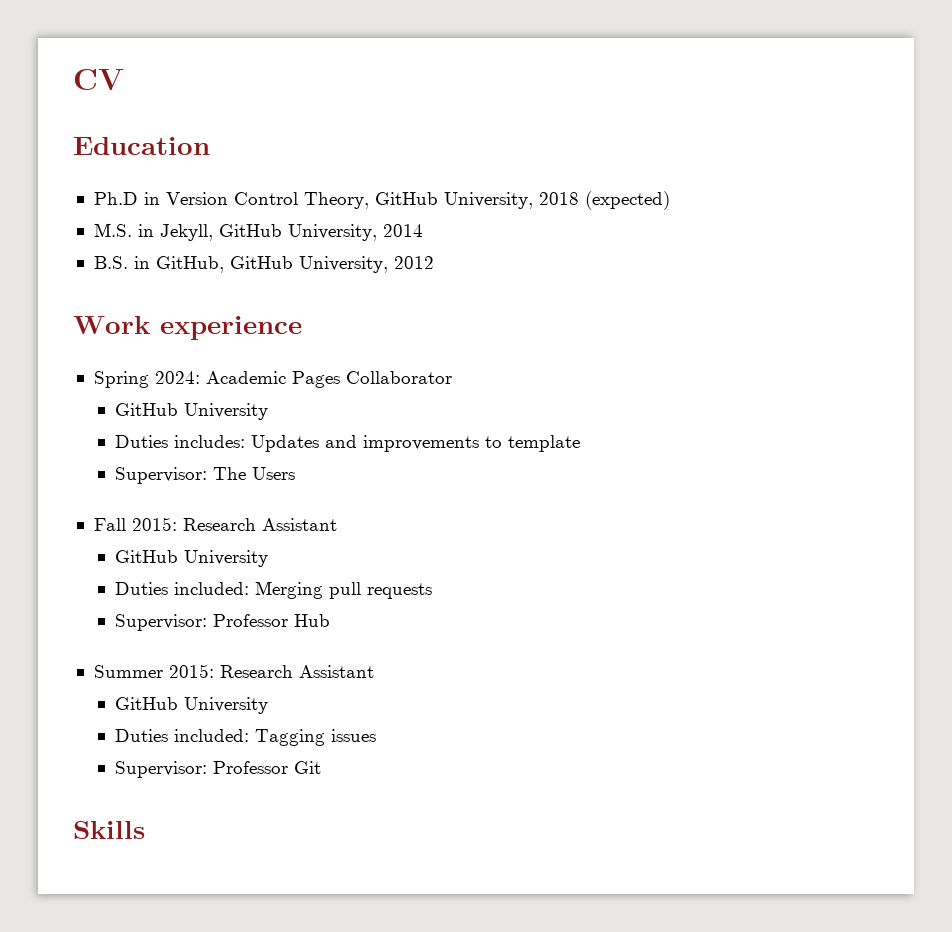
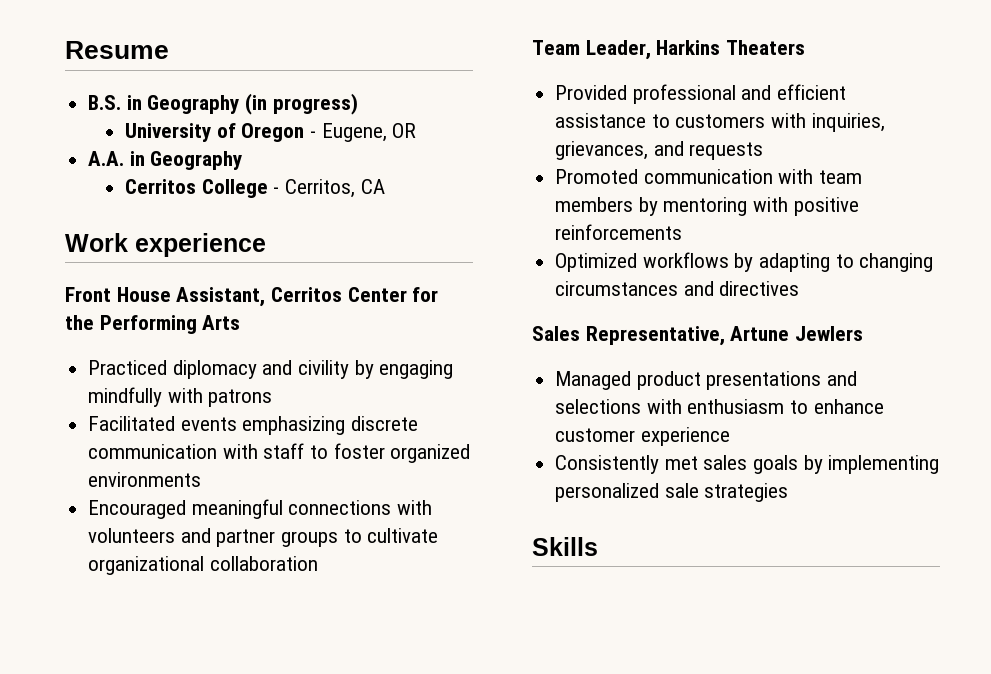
[73,69,124,90] [73,137,210,155] [93,191,670,210] [93,223,423,241] [93,256,434,273] [73,316,302,340] [93,371,452,388] [115,403,269,420] [115,435,581,452] [115,467,296,484] [93,517,337,531] [115,550,269,567] [115,581,433,599] [115,614,331,631] [93,664,374,678] [115,697,269,714] [115,729,377,746] [115,761,322,778] CV // Education // Ph.D in Version Control Theory, GitHub University, 2018 (expected) // M.S. in Jekyll, GitHub University, 2014 // B.S. in GitHub, GitHub University, 2012 // Work experience // Spring 2024: Academic Pages Collaborator // GitHub University // Duties includes: Updates and improvements to template // Supervisor: The Users // Fall 2015: Research Assistant // GitHub University // Duties included: Merging pull requests // Supervisor: Professor Hub // Summer 2015: Research Assistant // GitHub University // Duties included: Tagging issues // Supervisor: Professor Git -> [65,41,169,59] [88,93,358,115] [124,123,417,142] [88,151,243,170] [124,179,385,198] [65,233,266,257] [65,287,439,307] [65,315,241,334] [88,360,454,379] [88,387,273,407] [88,416,419,435] [88,443,471,463] [88,472,202,487] [88,499,433,519] [88,528,439,547] [88,556,318,575] [532,40,806,60] [555,84,847,104] [555,113,885,132] [555,141,764,160] [555,169,863,184] [555,197,859,216] [555,224,683,240] [555,252,934,272] [555,281,800,296] [532,326,864,346] [555,371,858,390] [555,399,884,414] [555,427,730,446] [555,455,940,474] [555,483,789,502] Resume // B.S. in Geography (in progress) // University of Oregon - Eugene, OR // A.A. in Geography // Cerritos College - Cerritos, CA // Work experience // Front House Assistant, Cerritos Center for the Performing Arts // Practiced diplomacy and civility by engaging mindfully with patrons // Facilitated events emphasizing discrete communication with staff to foster organized environments // Encouraged meaningful connections with volunteers and partner groups to cultivate organizational collaboration // Team Leader, Harkins Theaters // Provided professional and efficient assistance to customers with inquiries, grievances, and requests // Promoted communication with team members by mentoring with positive reinforcements // Optimized workflows by adapting to changing circumstances and directives // Sales Representative, Artune Jewlers // Managed product presentations and selections with enthusiasm to enhance customer experience // Consistently met sales goals by implementing personalized sale strategies

